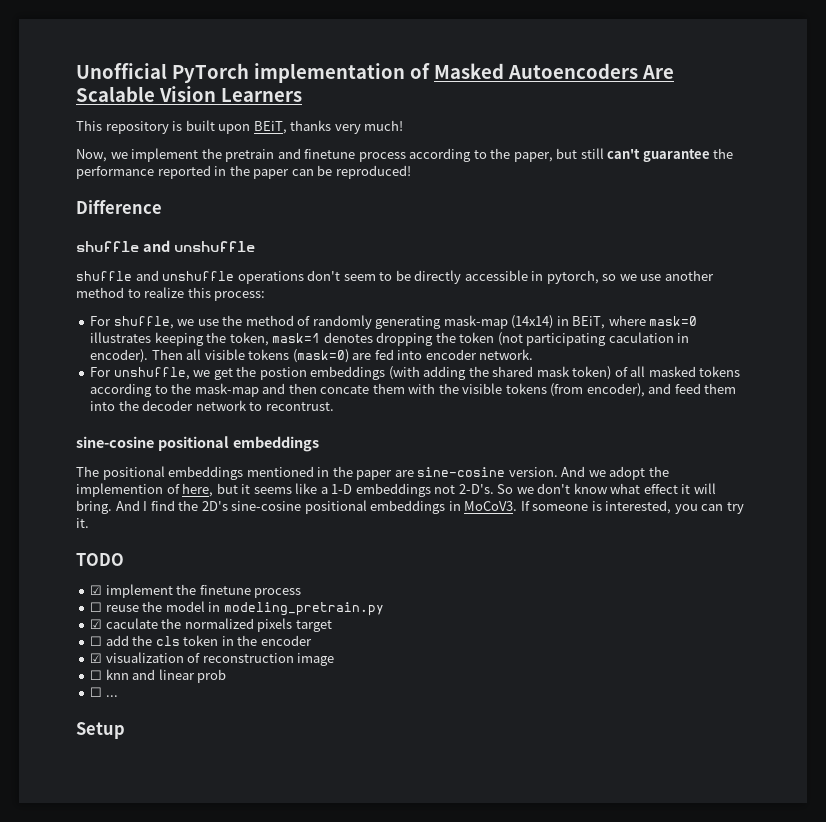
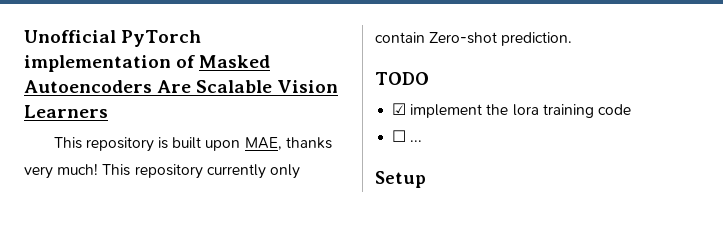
[253,121,287,134] BEiT, -> [244,137,282,150] MAE,
[76,148,734,162] [76,165,411,179] [76,200,162,214] [76,240,255,252] [76,270,714,284] [76,287,266,301] [90,315,698,329] [90,332,690,346] [90,349,534,363] [90,366,741,380] [90,383,737,397] [90,400,334,411] [76,436,319,452] [76,466,669,480] [76,483,716,497] [76,500,744,514] [76,518,89,528] [76,553,124,566] [90,584,302,598] [90,601,384,616] [90,618,332,632] [90,635,312,646] [90,652,335,666] [90,669,227,683] // Now, we implement the pretrain and finetune process according to the paper, but still can't guarantee the performance reported in the paper can be reproduced! // Difference // shuffle and unshuffle // shuffle and unshuffle operations don't seem to be directly accessible in pytorch, so we use another method to realize this process: // For shuffle, we use the method of randomly generating mask-map (14x14) in BEiT, where mask=0 illustrates keeping the token, mask=1 denotes dropping the token (not participating caculation in encoder). Then all visible tokens (mask=0) are fed into encoder network. // For unshuffle, we get the postion embeddings (with adding the shared mask token) of all masked tokens according to the mask-map and then concate them with the visible tokens (from encoder), and feed them into the decoder network to recontrust. // sine-cosine positional embeddings // The positional embeddings mentioned in the paper are sine-cosine version. And we adopt the implemention of here, but it seems like a 1-D embeddings not 2-D's. So we don't know what effect it will bring. And I find the 2D's sine-cosine positional embeddings in MoCoV3. If someone is interested, you can try it. // TODO // ☑ implement the finetune process // ☐ reuse the model in modeling_pretrain.py // ☑ caculate the normalized pixels target // ☐ add the cls token in the encoder // ☑ visualization of reconstruction image // ☐ knn and linear prob -> [102,164,300,179] [375,32,573,46] [375,72,429,85] [392,103,631,118] This repository currently only contain Zero-shot prediction. // TODO // ☑ implement the lora training code

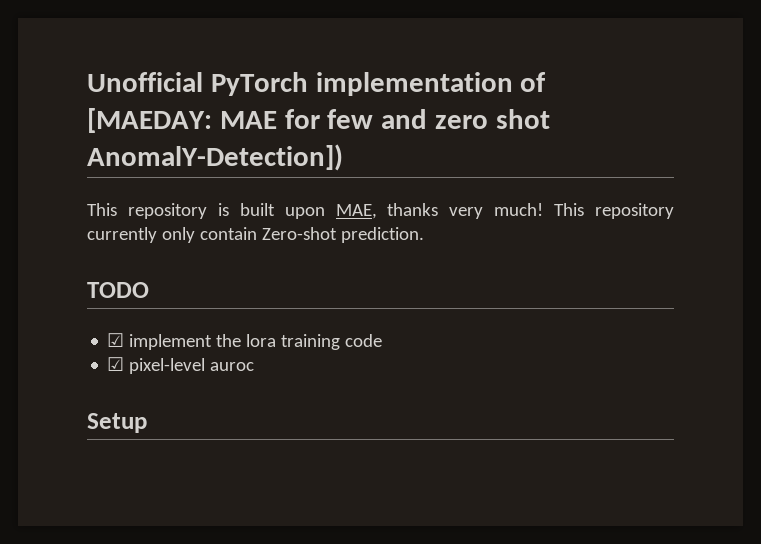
[199,55,271,68] [24,80,339,93] [24,105,108,118] Masked Autoencoders Are Scalable Vision Learners -> [87,108,550,133] [87,144,343,171] [MAEDAY: MAE for few and zero shot AnomalY-Detection])
[392,130,423,142] ☐ ... -> [107,357,255,374] ☑ pixel-level auroc

